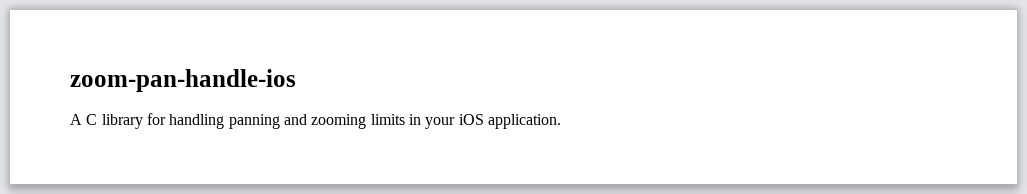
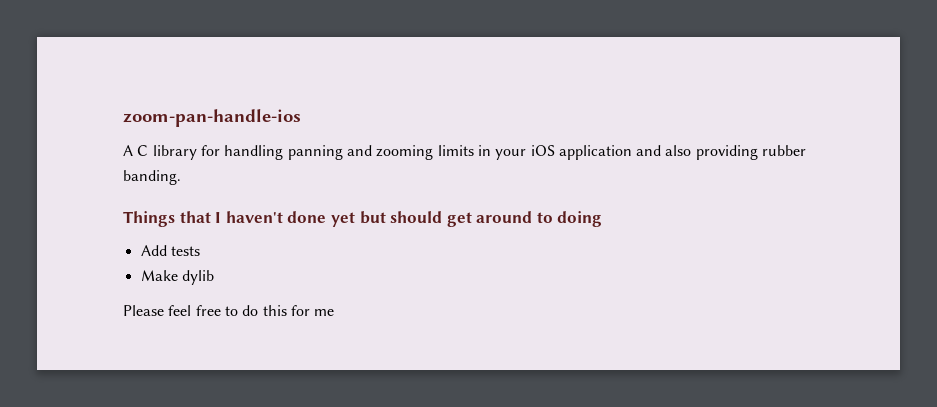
[487,114,561,129] application. -> [558,145,807,160] [123,170,181,185] [123,211,603,227] [140,245,200,256] [140,270,214,285] [123,305,335,316] application and also providing rubber banding. // Things that I haven't done yet but should get around to doing // Add tests // Make dylib // Please feel free to do this for me

